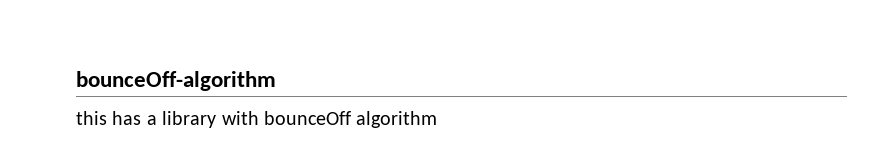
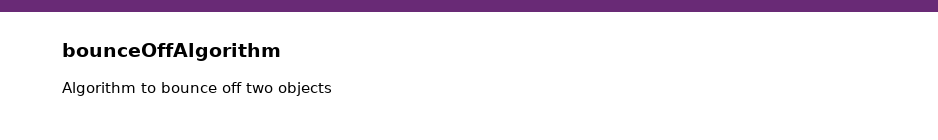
[76,71,276,91] [76,111,438,128] bounceOff-algorithm // this has a library with bounceOff algorithm -> [62,43,281,61] [62,82,332,96] bounceOffAlgorithm // Algorithm to bounce off two objects

